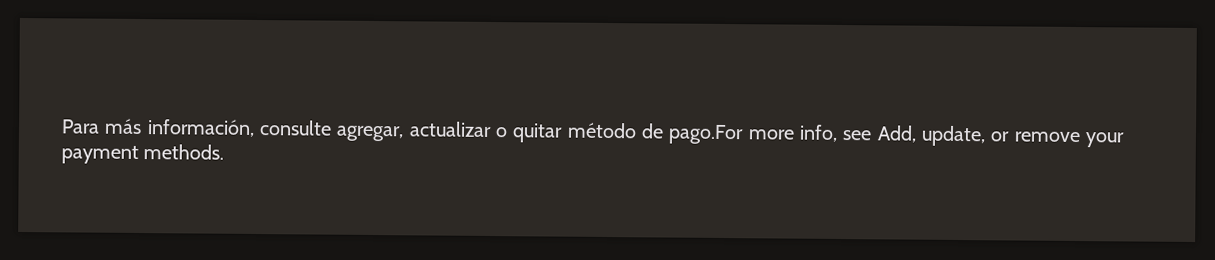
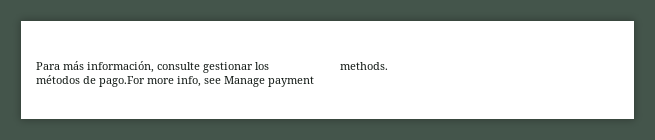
[336,121,637,143] agregar, actualizar o quitar método -> [203,62,269,73] [36,75,80,84] gestionar los métodos
[876,125,1125,148] Add, update, or remove your -> [224,76,265,87] Manage

